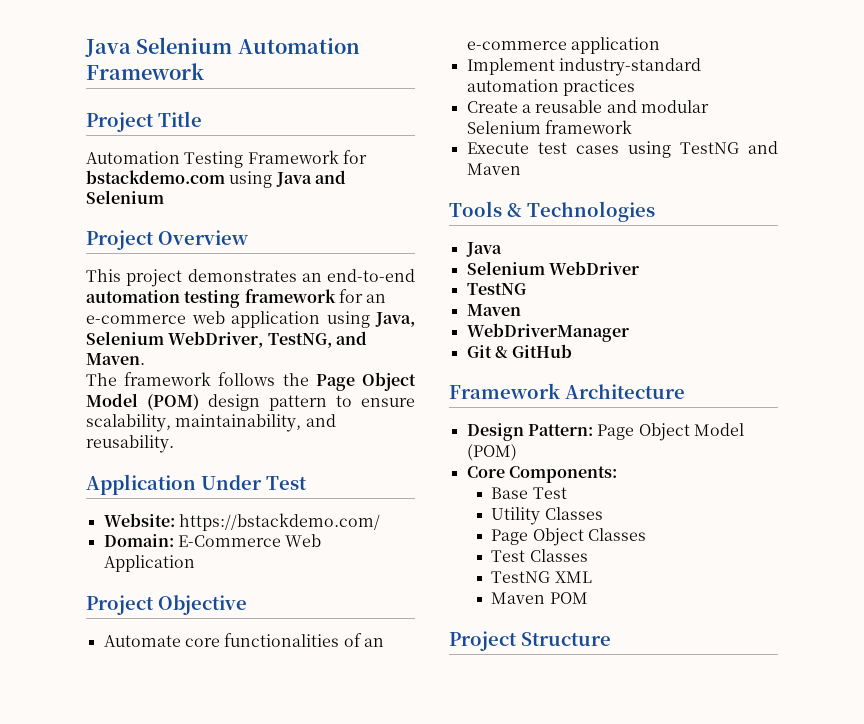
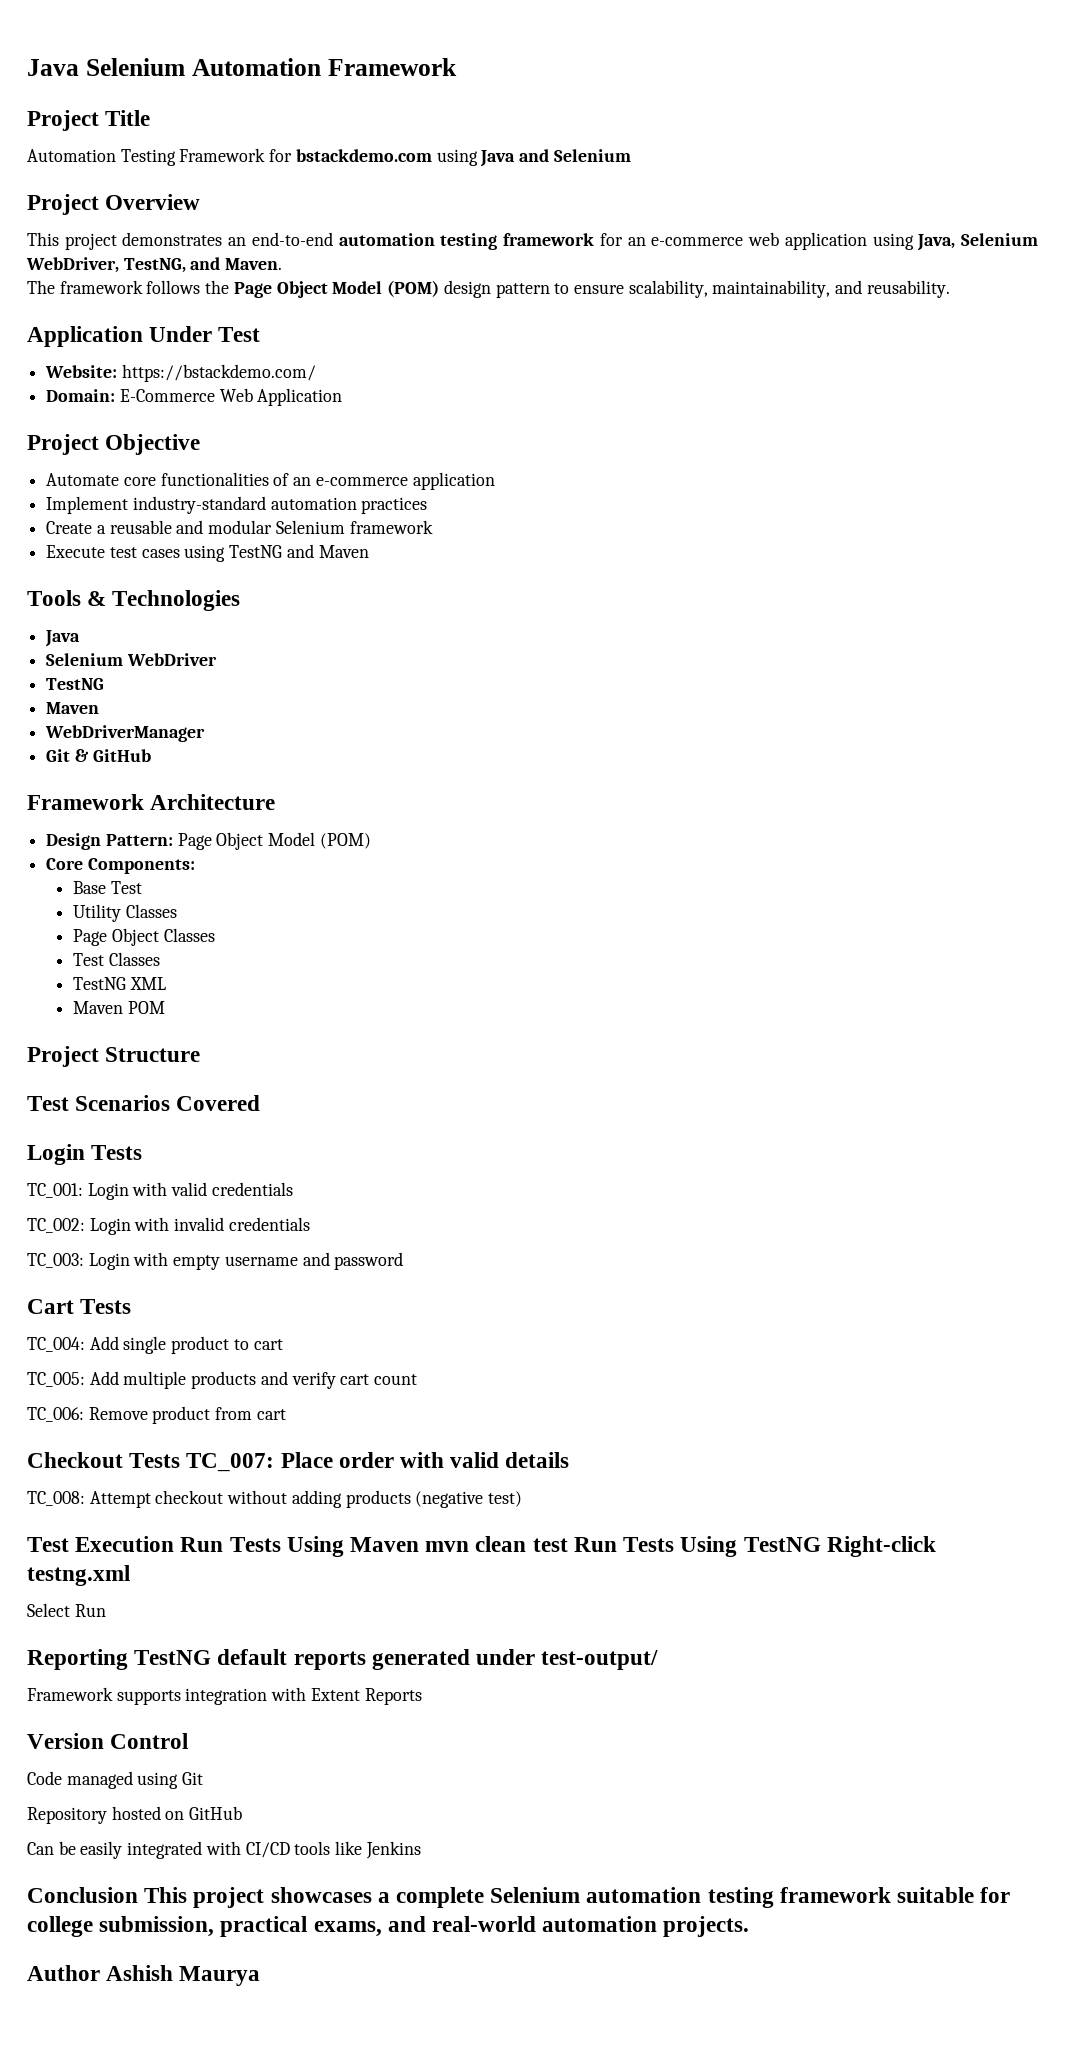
(611, 639) none -> [27,1095,261,1111] [27,1144,143,1165] [27,1182,293,1200] [27,1217,310,1235] [27,1252,404,1270] [27,1299,132,1314] [27,1336,283,1354] [27,1371,418,1389] [27,1406,286,1424] [27,1452,570,1472] [27,1490,523,1508] [27,1536,936,1557] [27,1565,130,1586] [27,1603,106,1617] [27,1649,659,1670] [27,1687,422,1705] [27,1733,189,1749] [27,1771,204,1789] [27,1806,243,1824] [27,1841,421,1859] [27,1887,1011,1908] [27,1916,750,1937] [27,1965,261,1986] // Test Scenarios Covered // Login Tests // TC_001: Login with valid credentials // TC_002: Login with invalid credentials // TC_003: Login with empty username and password // Cart Tests // TC_004: Add single product to cart // TC_005: Add multiple products and verify cart count // TC_006: Remove product from cart // Checkout Tests TC_007: Place order with valid details // TC_008: Attempt checkout without adding products (negative test) // Test Execution Run Tests Using Maven mvn clean test Run Tests Using TestNG Right-click testng.xml // Select Run // Reporting TestNG default reports generated under test-output/ // Framework supports integration with Extent Reports // Version Control // Code managed using Git // Repository hosted on GitHub // Can be easily integrated with CI/CD tools like Jenkins // Conclusion This project showcases a complete Selenium automation testing framework suitable for college submission, practical exams, and real-world automation projects. // Author Ashish Maurya

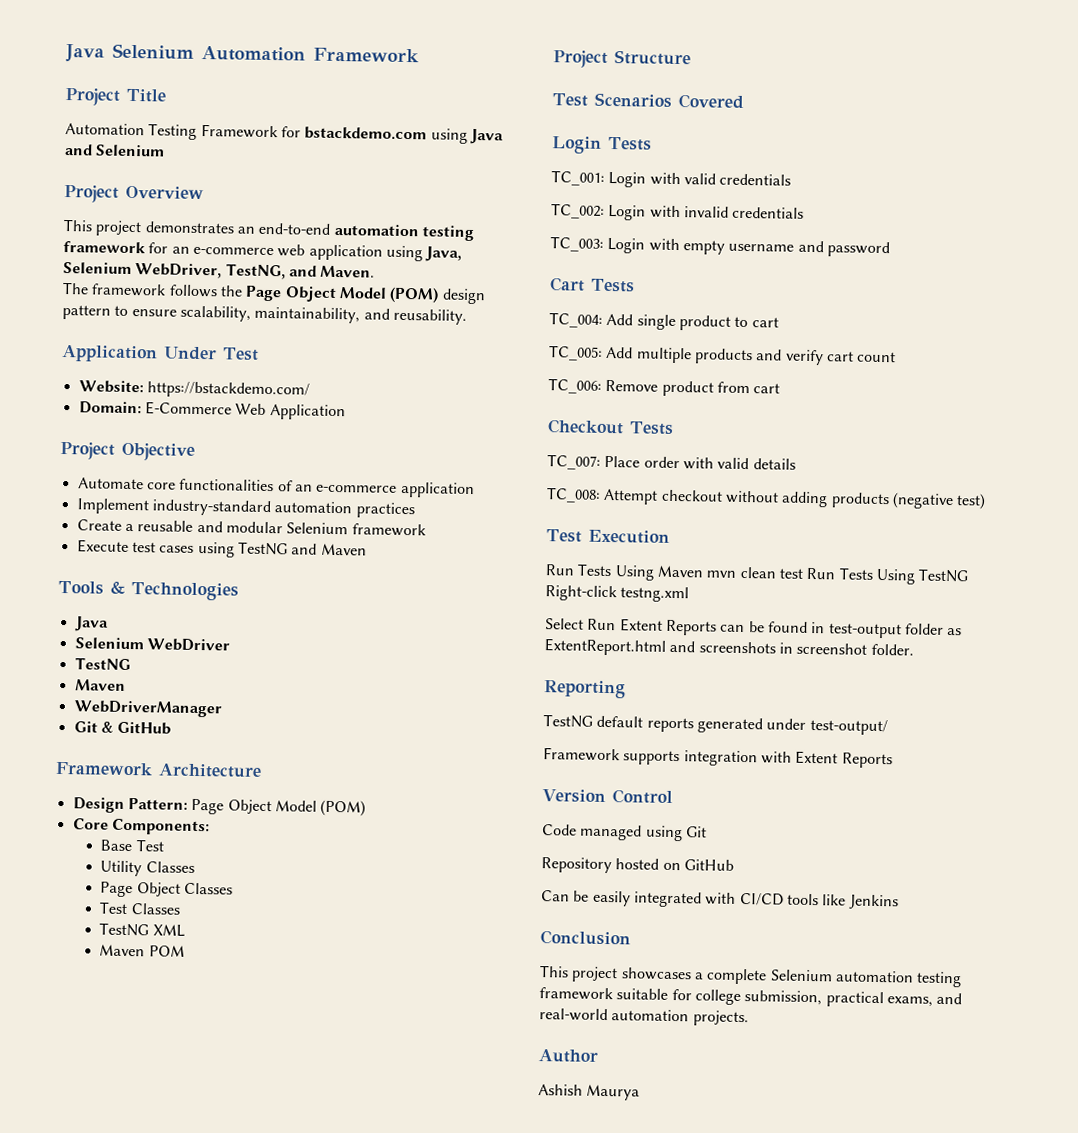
(181, 1460) none -> (674, 428) //
(175, 1544) none -> (670, 536) //
(106, 1610) none -> [619,618,963,639] [544,638,914,656] Extent Reports can be found in test-output folder as ExtentReport.html and screenshots in screenshot folder.
(128, 1659) none -> (626, 689) //
(138, 1895) none -> (631, 938) //
(100, 1973) none -> (598, 1056) //

